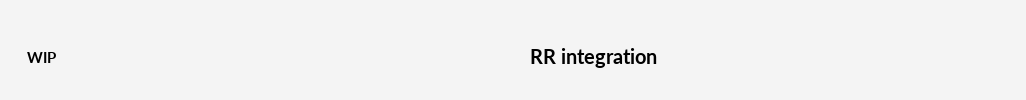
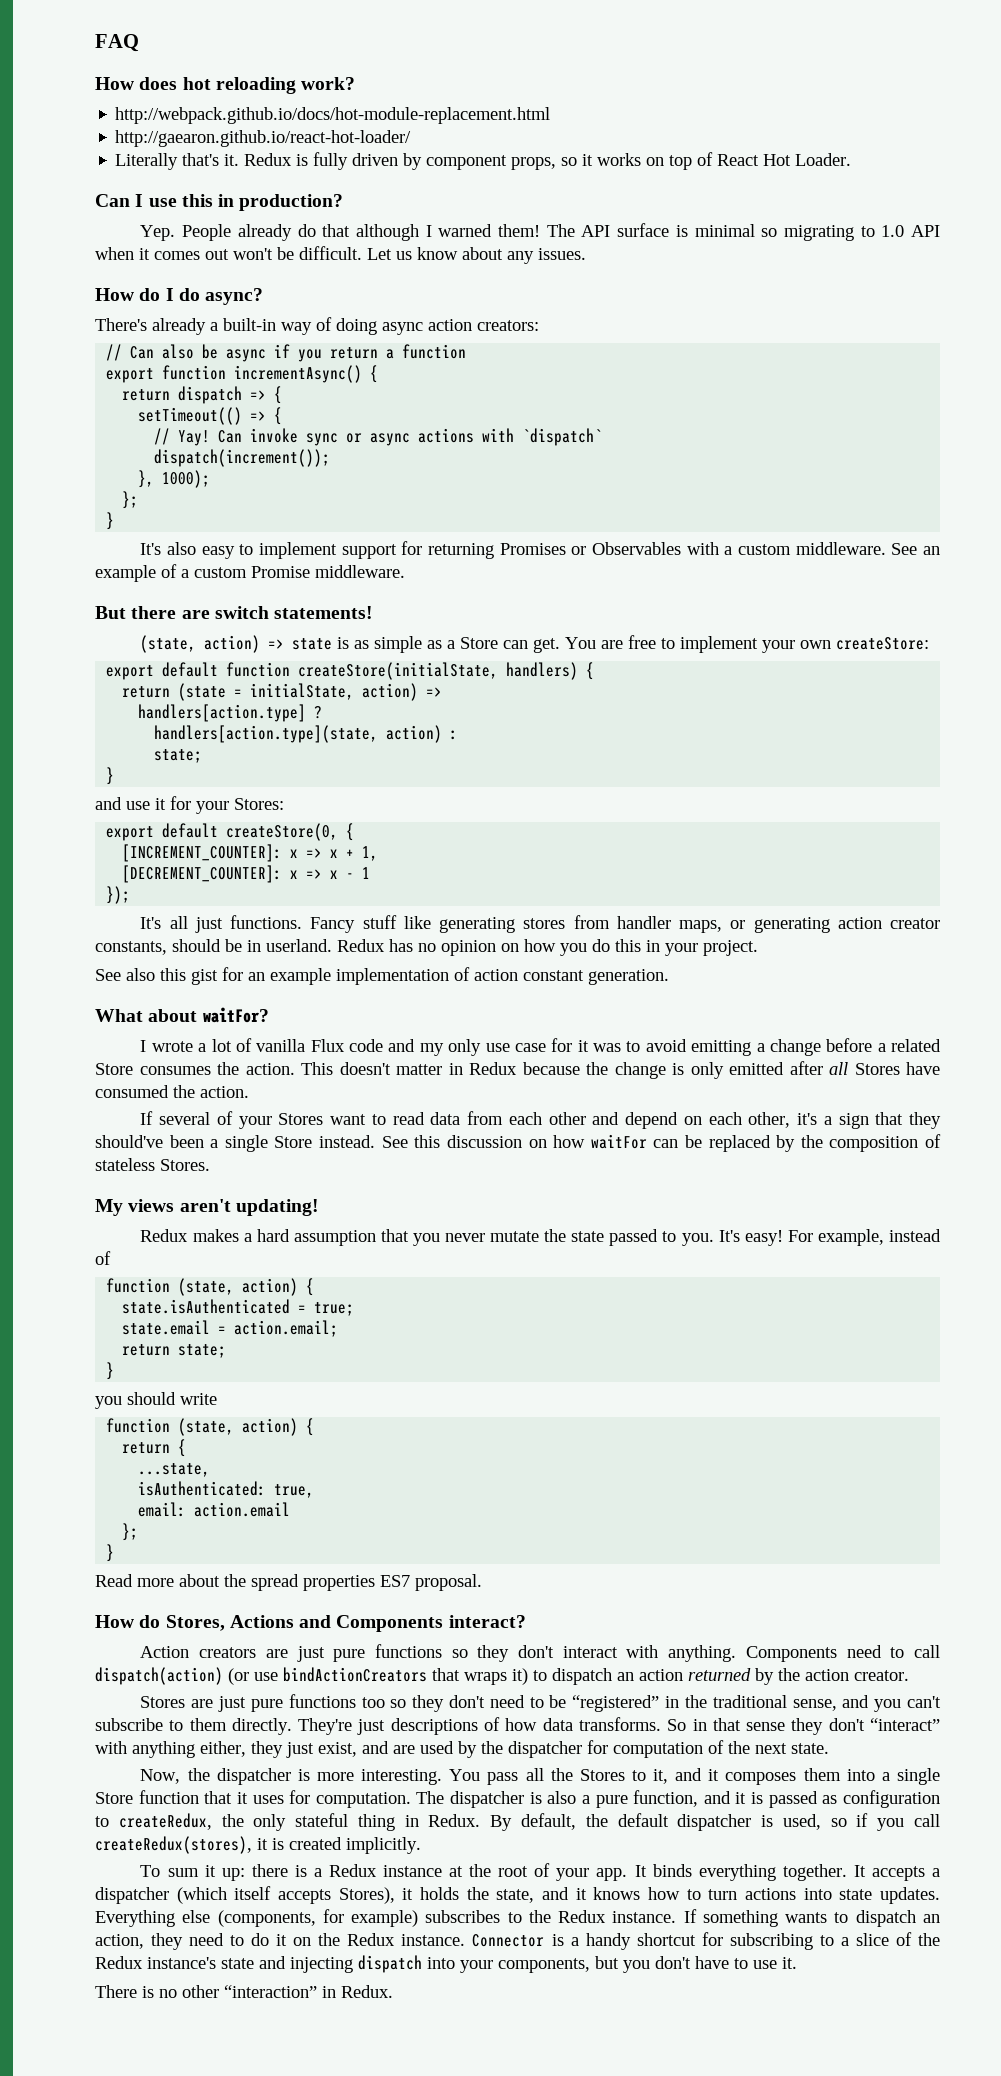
[27,52,56,63] [530,48,658,68] WIP // RR integration -> [95,34,139,52] [95,77,356,94] [115,107,551,124] [115,130,412,147] [115,152,852,170] [95,194,344,211] [140,223,941,241] [95,246,586,264] [95,288,264,305] [95,317,539,335] [106,344,467,362] [106,365,379,383] [122,386,283,404] [138,407,283,425] [154,428,603,446] [154,449,331,467] [138,470,211,488] [122,491,139,509] [106,512,115,530] [140,541,940,559] [95,564,405,582] [95,606,374,619] [140,635,930,653] [106,662,595,680] [122,683,443,701] [138,704,323,722] [154,725,459,743] [154,749,203,763] [106,767,115,785] [95,796,284,814] [106,823,355,841] [122,844,379,862] [122,865,371,883] [106,886,131,904] [140,915,940,933] [95,939,758,956] [95,967,669,985] [95,1007,269,1023] [140,1038,941,1056] [95,1061,940,1079] [95,1085,249,1098] [140,1111,942,1129] [95,1134,941,1152] [95,1158,210,1171] [95,1199,319,1216] [140,1229,942,1246] [95,1251,111,1265] [106,1278,315,1296] [122,1299,355,1316] [122,1320,339,1337] [122,1344,227,1358] [106,1362,115,1380] [95,1392,217,1409] [106,1418,315,1436] [122,1439,187,1457] [138,1463,211,1477] [138,1481,315,1498] [138,1502,291,1517] [122,1523,139,1541] [106,1544,115,1562] [95,1574,482,1591] [95,1615,526,1632] [140,1644,941,1662] [95,1667,909,1685] [140,1694,941,1712] [95,1717,940,1735] [95,1740,829,1758] [140,1768,941,1785] [95,1790,941,1808] [95,1813,941,1831] [95,1836,421,1854] [140,1863,940,1881] [95,1886,940,1904] [95,1909,940,1927] [95,1932,940,1950] [95,1955,797,1973] [95,1985,393,1998] FAQ // How does hot reloading work? // http://webpack.github.io/docs/hot-module-replacement.html // http://gaearon.github.io/react-hot-loader/ // Literally that's it. Redux is fully driven by component props, so it works on top of React Hot Loader. // Can I use this in production? // Yep. People already do that although I warned them! The API surface is minimal so migrating to 1.0 API when it comes out won't be difficult. Let us know about any issues. // How do I do async? // There's already a built-in way of doing async action creators: // // Can also be async if you return a function // export function incrementAsync() { // return dispatch => { // setTimeout(() => { // // Yay! Can invoke sync or async actions with `dispatch` // dispatch(increment()); // }, 1000); // }; // } // It's also easy to implement support for returning Promises or Observables with a custom middleware. See an example of a custom Promise middleware. // But there are switch statements! // (state, action) => state is as simple as a Store can get. You are free to implement your own createStore: // export default function createStore(initialState, handlers) { // return (state = initialState, action) => // handlers[action.type] ? // handlers[action.type](state, action) : // state; // } // and use it for your Stores: // export default createStore(0, { // [INCREMENT_COUNTER]: x => x + 1, // [DECREMENT_COUNTER]: x => x - 1 // }); // It's all just functions. Fancy stuff like generating stores from handler maps, or generating action creator constants, should be in userland. Redux has no opinion on how you do this in your project. // See also this gist for an example implementation of action constant generation. // What about waitFor? // I wrote a lot of vanilla Flux code and my only use case for it was to avoid emitting a change before a related Store consumes the action. This doesn't matter in Redux because the change is only emitted after all Stores have consumed the action. // If several of your Stores want to read data from each other and depend on each other, it's a sign that they should've been a single Store instead. See this discussion on how waitFor can be replaced by the composition of stateless Stores. // My views aren't updating! // Redux makes a hard assumption that you never mutate the state passed to you. It's easy! For example, instead of // function (state, action) { // state.isAuthenticated = true; // state.email = action.email; // return state; // } // you should write // function (state, action) { // return { // ...state, // isAuthenticated: true, // email: action.email // }; // } // Read more about the spread properties ES7 proposal. // How do Stores, Actions and Components interact? // Action creators are just pure functions so they don't interact with anything. Components need to call dispatch(action) (or use bindActionCreators that wraps it) to dispatch an action returned by the action creator. // Stores are just pure functions too so they don't need to be “registered” in the traditional sense, and you can't subscribe to them directly. They're just descriptions of how data transforms. So in that sense they don't “interact” with anything either, they just exist, and are used by the dispatcher for computation of the next state. // Now, the dispatcher is more interesting. You pass all the Stores to it, and it composes them into a single Store function that it uses for computation. The dispatcher is also a pure function, and it is passed as configuration to createRedux, the only stateful thing in Redux. By default, the default dispatcher is used, so if you call createRedux(stores), it is created implicitly. // To sum it up: there is a Redux instance at the root of your app. It binds everything together. It accepts a dispatcher (which itself accepts Stores), it holds the state, and it knows how to turn actions into state updates. Everything else (components, for example) subscribes to the Redux instance. If something wants to dispatch an action, they need to do it on the Redux instance. Connector is a handy shortcut for subscribing to a slice of the Redux instance's state and injecting dispatch into your components, but you don't have to use it. // There is no other “interaction” in Redux.

